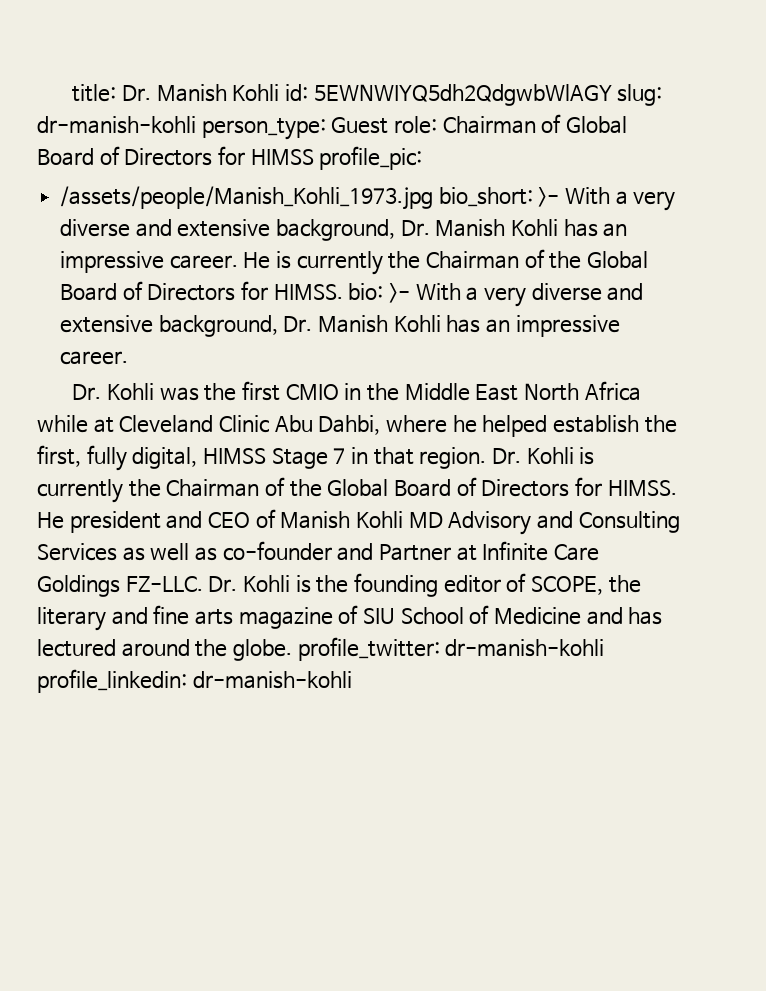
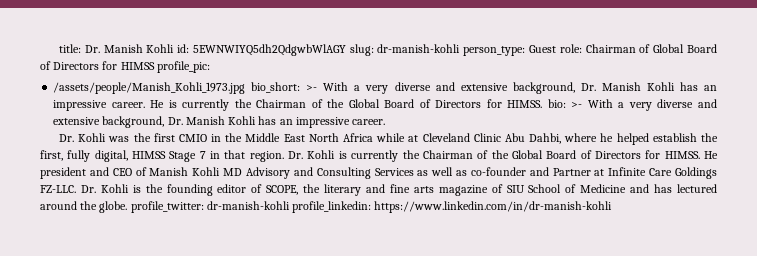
[192,671,352,689] dr-manish-kohli -> [374,201,613,213] https://www.linkedin.com/in/dr-manish-kohli

